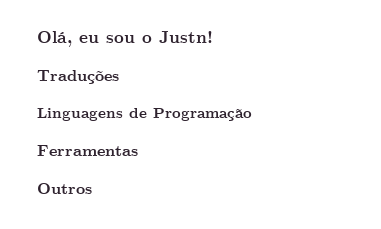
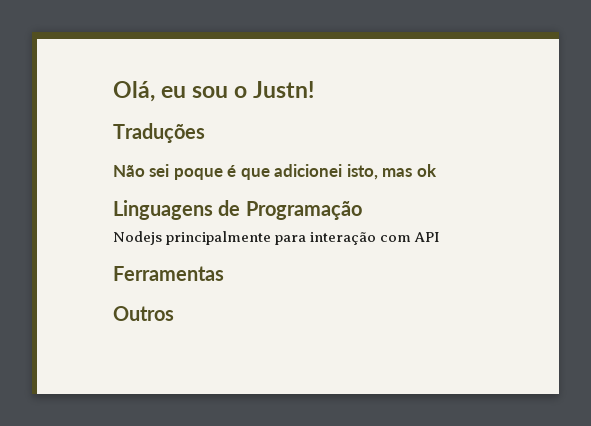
[37,108,252,121] Linguagens de Programação -> [113,164,437,180] [113,200,362,220] [113,231,441,245] Não sei poque é que adicionei isto, mas ok // Linguagens de Programação // Nodejs principalmente para interação com API

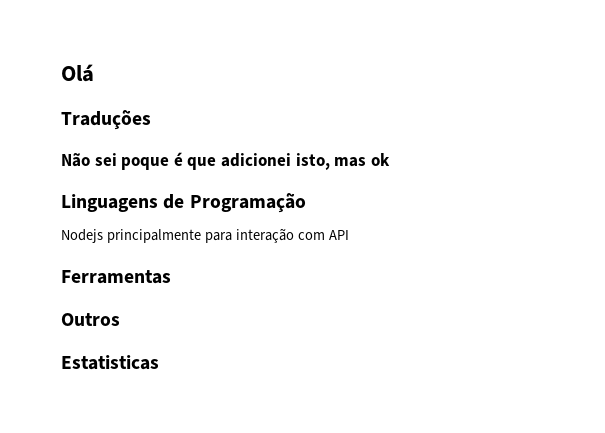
[113,81,315,102] Olá, eu sou o Justn! -> [61,64,94,82] Olá
(174, 313) none -> [61,355,159,370] // Estatisticas

